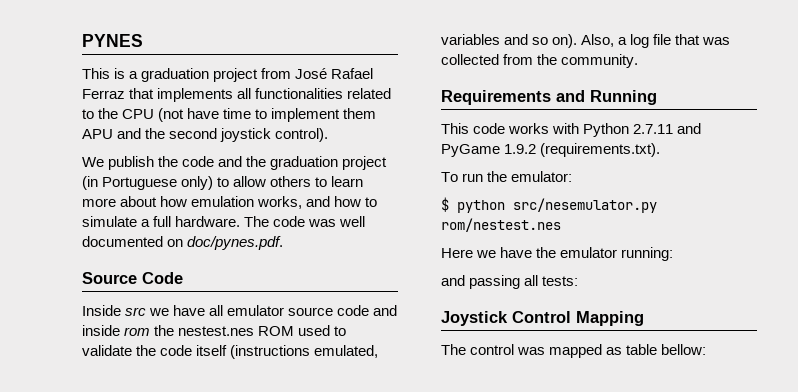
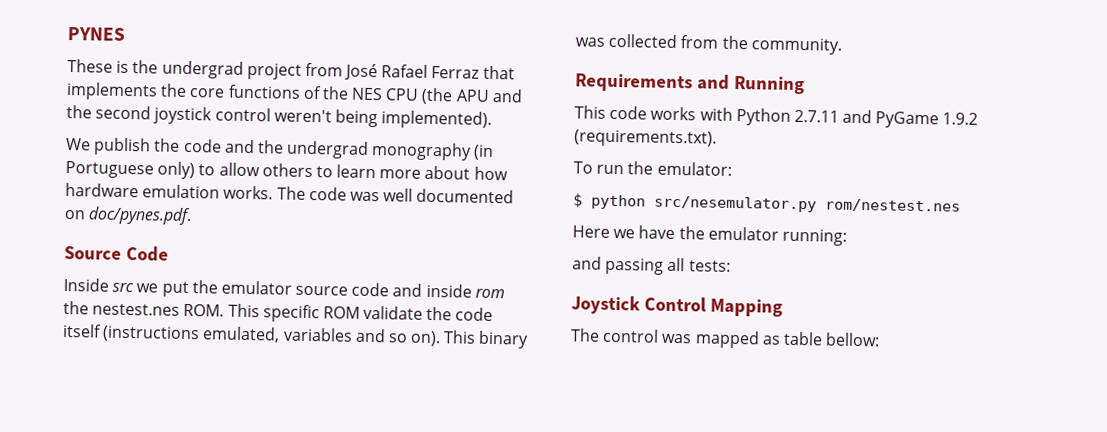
[82,68,210,82] This is a graduation -> [67,59,244,79] These is the undergrad
[237,88,392,99] [82,108,377,122] all functionalities related to the CPU (not have time to implement them -> [160,83,454,105] the core functions of the NES CPU (the
[275,128,329,142] control). -> [214,107,493,129] control weren't being implemented).
[270,156,388,170] graduation project -> [286,140,473,161] undergrad monography
[191,196,378,209] [82,216,241,227] emulation works, and how to simulate a full hardware. -> [65,182,274,200] hardware emulation works.
[173,305,224,316] have all -> [161,280,218,298] put the
[258,325,347,336] ROM used to -> [183,303,360,323] ROM. This specific ROM
[581,34,701,48] Also, a log file that -> [443,330,530,349] This binary

